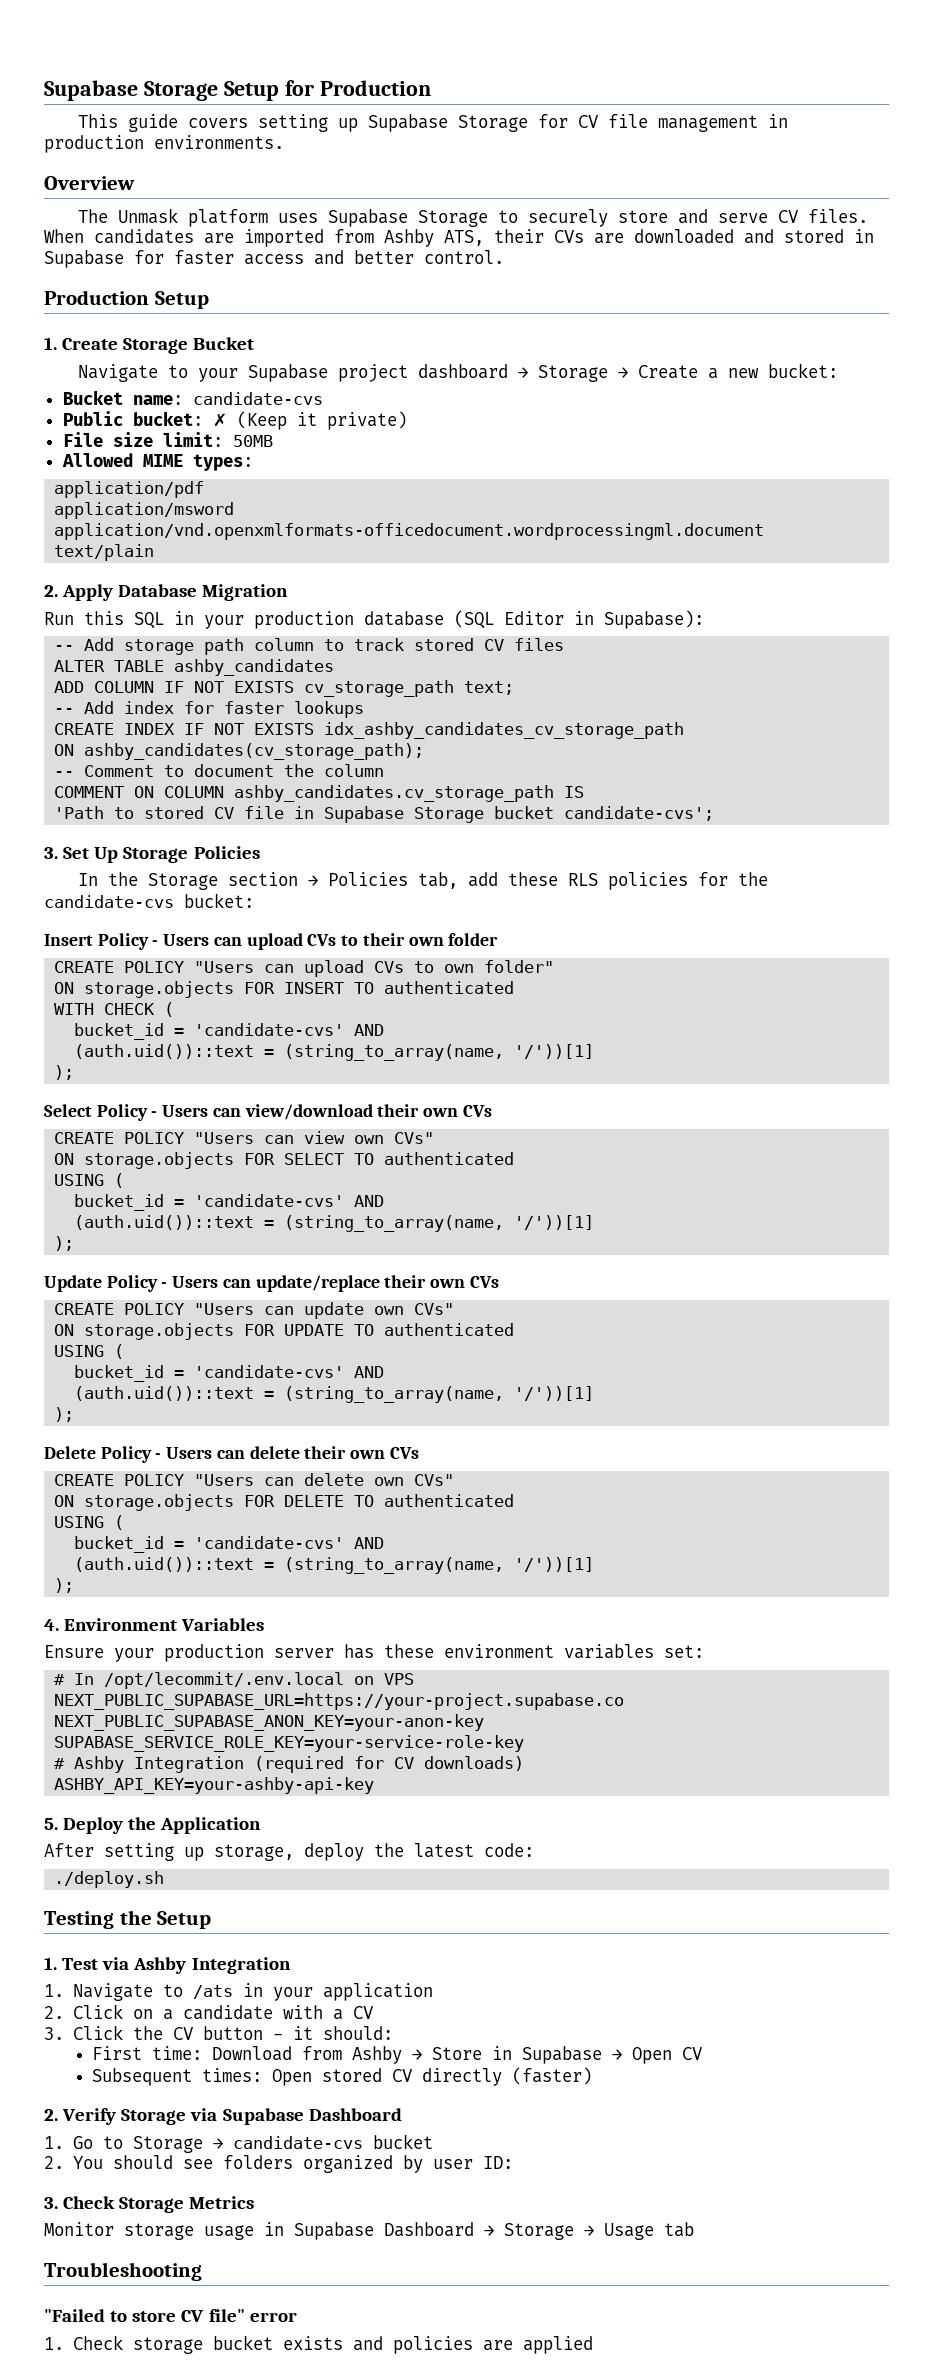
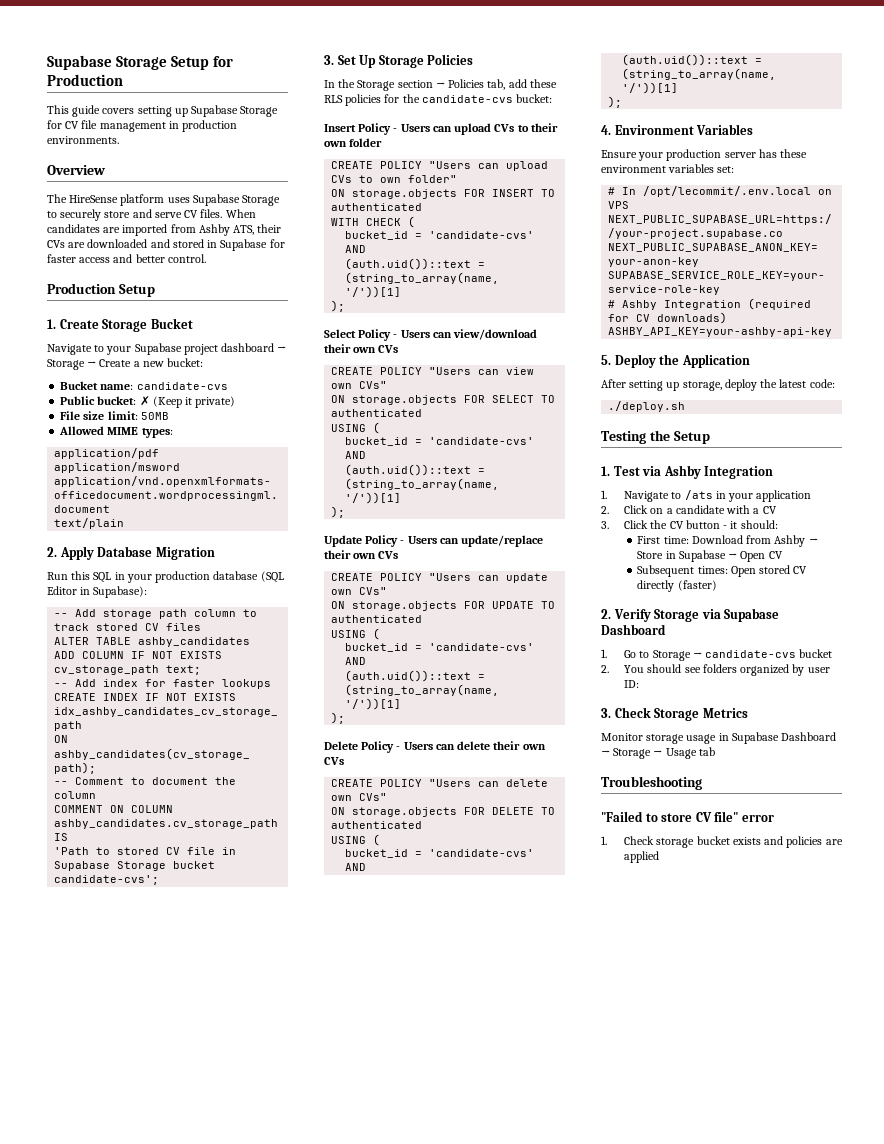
[117,208,178,224] Unmask -> [69,195,119,203] HireSense

